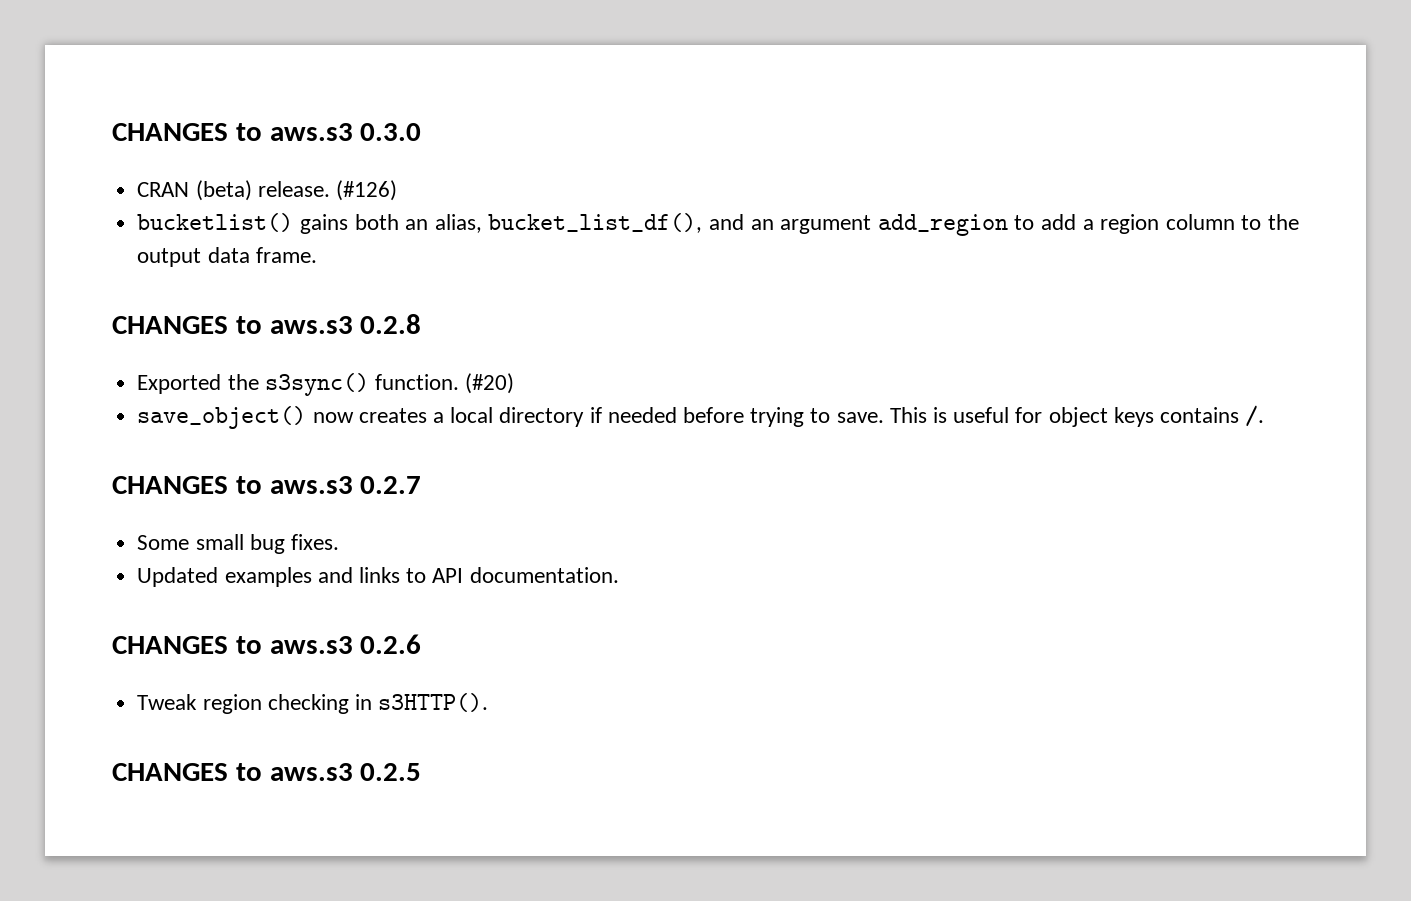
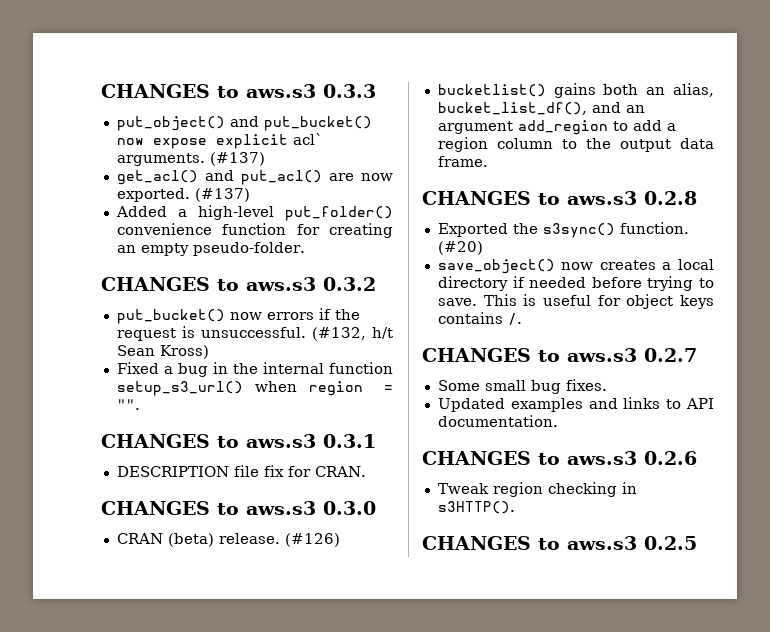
[112,123,353,141] CHANGES to aws.s3 -> [101,84,376,98] [116,116,372,131] [116,133,323,149] [116,152,265,166] [116,170,393,185] [116,188,250,202] [115,205,393,221] [116,223,393,238] [116,242,305,256] [101,277,376,291] [116,308,360,324] [116,326,393,341] [116,345,209,359] [116,362,393,377] [116,381,393,396] [116,399,140,410] [101,434,376,448] [116,465,366,477] [101,501,316,515] CHANGES to aws.s3 0.3.3 // put_object() and put_bucket() now expose explicit acl` arguments. (#137) // get_acl() and put_acl() are now exported. (#137) // Added a high-level put_folder() convenience function for creating an empty pseudo-folder. // CHANGES to aws.s3 0.3.2 // put_bucket() now errors if the request is unsuccessful. (#132, h/t Sean Kross) // Fixed a bug in the internal function setup_s3_url() when region = "". // CHANGES to aws.s3 0.3.1 // DESCRIPTION file fix for CRAN. // CHANGES to aws.s3

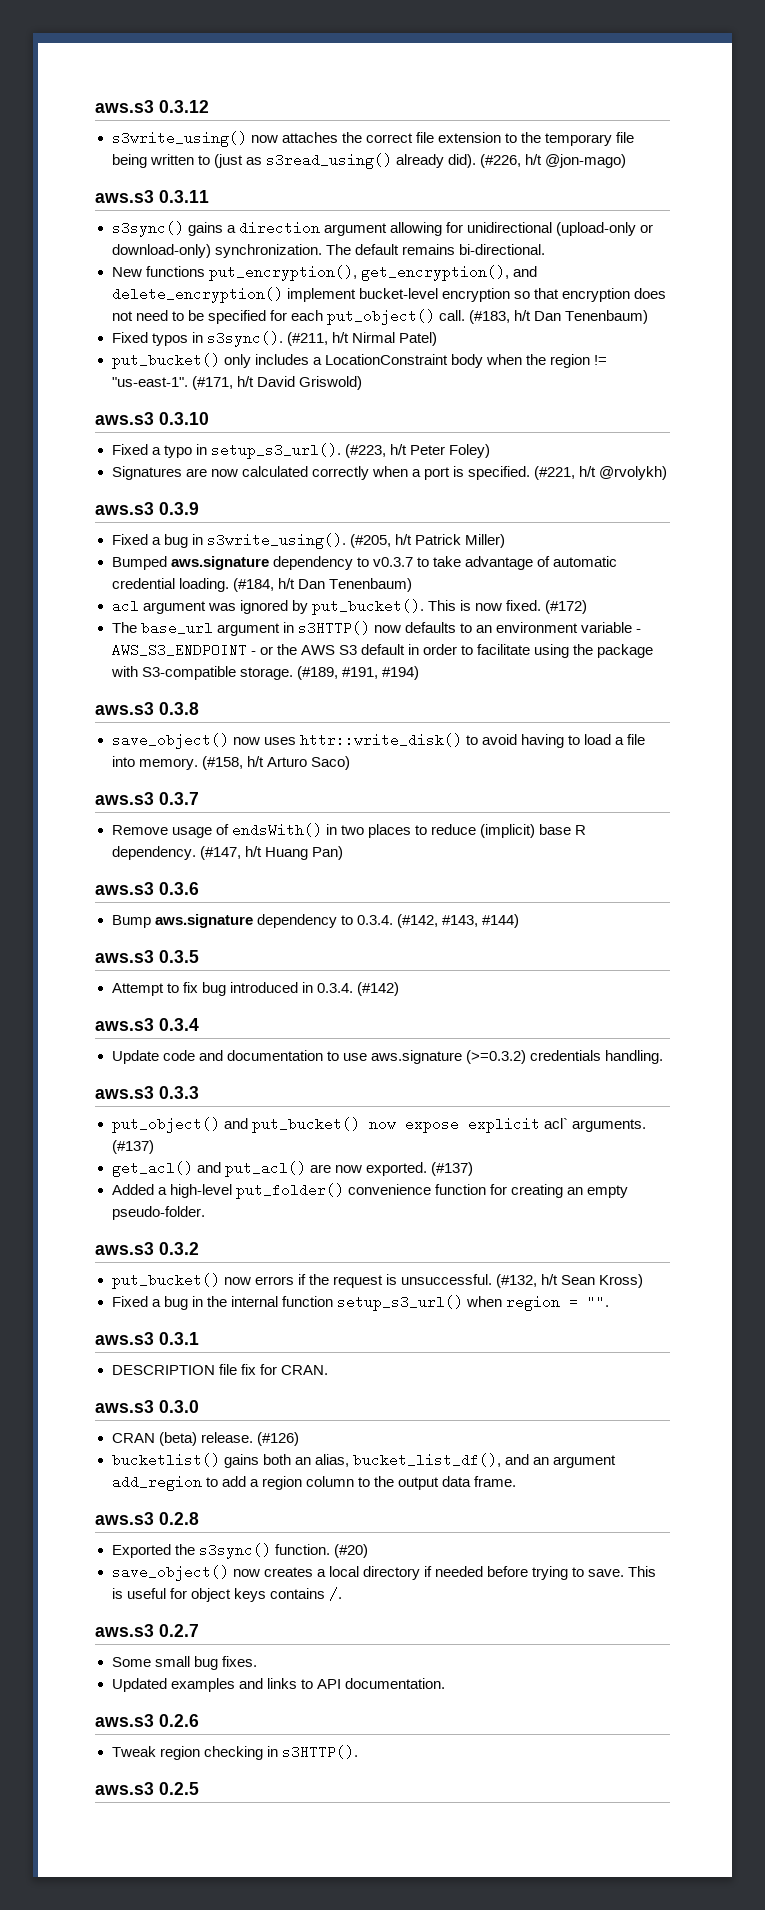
[101,84,239,98] CHANGES to -> [95,100,209,113] [111,131,634,147] [111,153,626,169] [95,190,209,203] [111,221,653,237] [111,244,545,258] [111,265,537,281] [111,287,666,303] [111,309,649,325] [111,331,437,347] [111,353,607,369] [111,376,362,390] [95,412,209,425] [111,443,490,459] [111,466,668,480] [95,502,199,515] [111,533,505,549] [111,556,617,570] [111,578,412,592] [111,599,587,615] [111,621,642,636] [111,643,654,658] [110,666,419,680] [95,702,199,715] [111,733,645,749] [111,756,350,770] [95,792,199,805] [111,823,587,838] [111,846,343,860] [95,882,199,895] [111,914,519,928] [95,950,199,963] [111,982,399,996] [95,1018,199,1031] [111,1050,663,1064] aws.s3 0.3.12 // s3write_using() now attaches the correct file extension to the temporary file being written to (just as s3read_using() already did). (#226, h/t @jon-mago) // aws.s3 0.3.11 // s3sync() gains a direction argument allowing for unidirectional (upload-only or download-only) synchronization. The default remains bi-directional. // New functions put_encryption(), get_encryption(), and delete_encryption() implement bucket-level encryption so that encryption does not need to be specified for each put_object() call. (#183, h/t Dan Tenenbaum) // Fixed typos in s3sync(). (#211, h/t Nirmal Patel) // put_bucket() only includes a LocationConstraint body when the region != "us-east-1". (#171, h/t David Griswold) // aws.s3 0.3.10 // Fixed a typo in setup_s3_url(). (#223, h/t Peter Foley) // Signatures are now calculated correctly when a port is specified. (#221, h/t @rvolykh) // aws.s3 0.3.9 // Fixed a bug in s3write_using(). (#205, h/t Patrick Miller) // Bumped aws.signature dependency to v0.3.7 to take advantage of automatic credential loading. (#184, h/t Dan Tenenbaum) // acl argument was ignored by put_bucket(). This is now fixed. (#172) // The base_url argument in s3HTTP() now defaults to an environment variable - AWS_S3_ENDPOINT - or the AWS S3 default in order to facilitate using the package with S3-compatible storage. (#189, #191, #194) // aws.s3 0.3.8 // save_object() now uses httr::write_disk() to avoid having to load a file into memory. (#158, h/t Arturo Saco) // aws.s3 0.3.7 // Remove usage of endsWith() in two places to reduce (implicit) base R dependency. (#147, h/t Huang Pan) // aws.s3 0.3.6 // Bump aws.signature dependency to 0.3.4. (#142, #143, #144) // aws.s3 0.3.5 // Attempt to fix bug introduced in 0.3.4. (#142) // aws.s3 0.3.4 // Update code and documentation to use aws.signature (>=0.3.2) credentials handling. //
[101,277,239,291] CHANGES to -> (205, 1213) none
[101,434,239,448] CHANGES to -> (609, 1302) none
[101,501,239,515] CHANGES to -> (328, 1370) none
[422,191,560,205] CHANGES to -> (516, 1481) none
[422,348,560,362] CHANGES to -> (342, 1594) none
[422,451,560,465] CHANGES to -> (445, 1683) none
[422,536,560,550] CHANGES to -> (358, 1752) none

